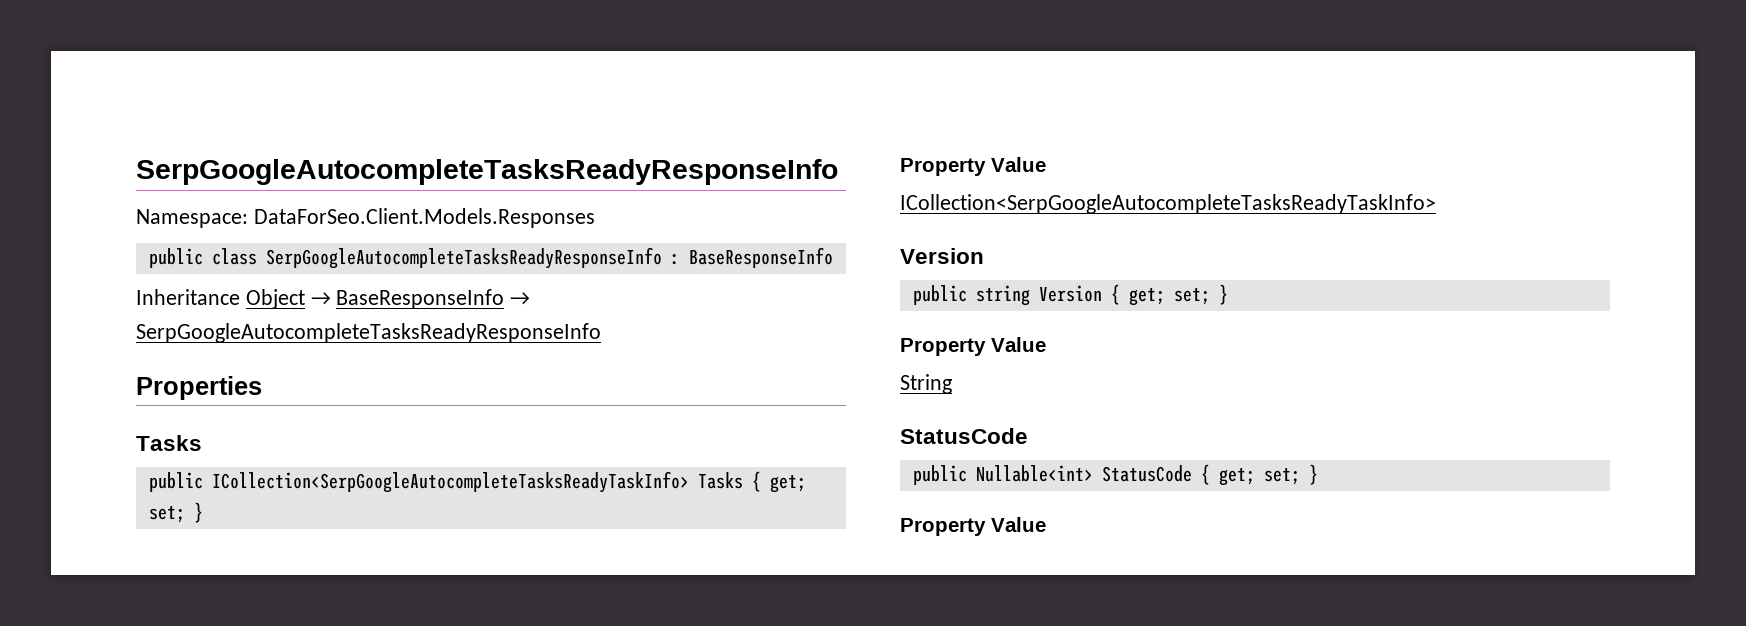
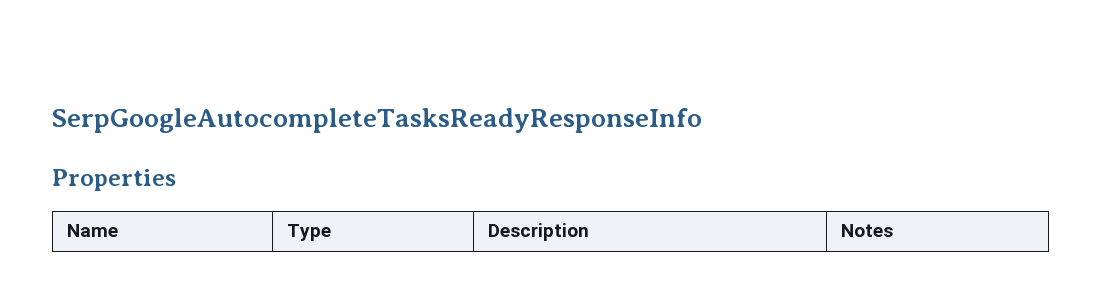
[136,159,838,185] [136,208,595,228] [148,247,833,269] [136,289,531,309] [136,323,601,343] [136,376,262,400] [136,435,202,451] [148,471,806,493] [148,502,203,523] [900,157,1046,176] [900,194,1436,214] [900,248,984,264] [912,284,1228,306] [900,337,1046,356] [900,374,952,394] [900,428,1028,444] [912,464,1318,486] [900,517,1046,536] SerpGoogleAutocompleteTasksReadyResponseInfo // Namespace: DataForSeo.Client.Models.Responses // public class SerpGoogleAutocompleteTasksReadyResponseInfo : BaseResponseInfo // Inheritance Object → BaseResponseInfo → SerpGoogleAutocompleteTasksReadyResponseInfo // Properties // Tasks // public ICollection<SerpGoogleAutocompleteTasksReadyTaskInfo> Tasks { get; set; } // Property Value // ICollection<SerpGoogleAutocompleteTasksReadyTaskInfo> // Version // public string Version { get; set; } // Property Value // String // StatusCode // public Nullable<int> StatusCode { get; set; } // Property Value -> [52,108,702,133] [52,169,176,191] [67,224,119,237] [287,224,332,241] [488,223,590,241] [841,224,894,237] SerpGoogleAutocompleteTasksReadyResponseInfo // Properties // Name | Type | Description | Notes

